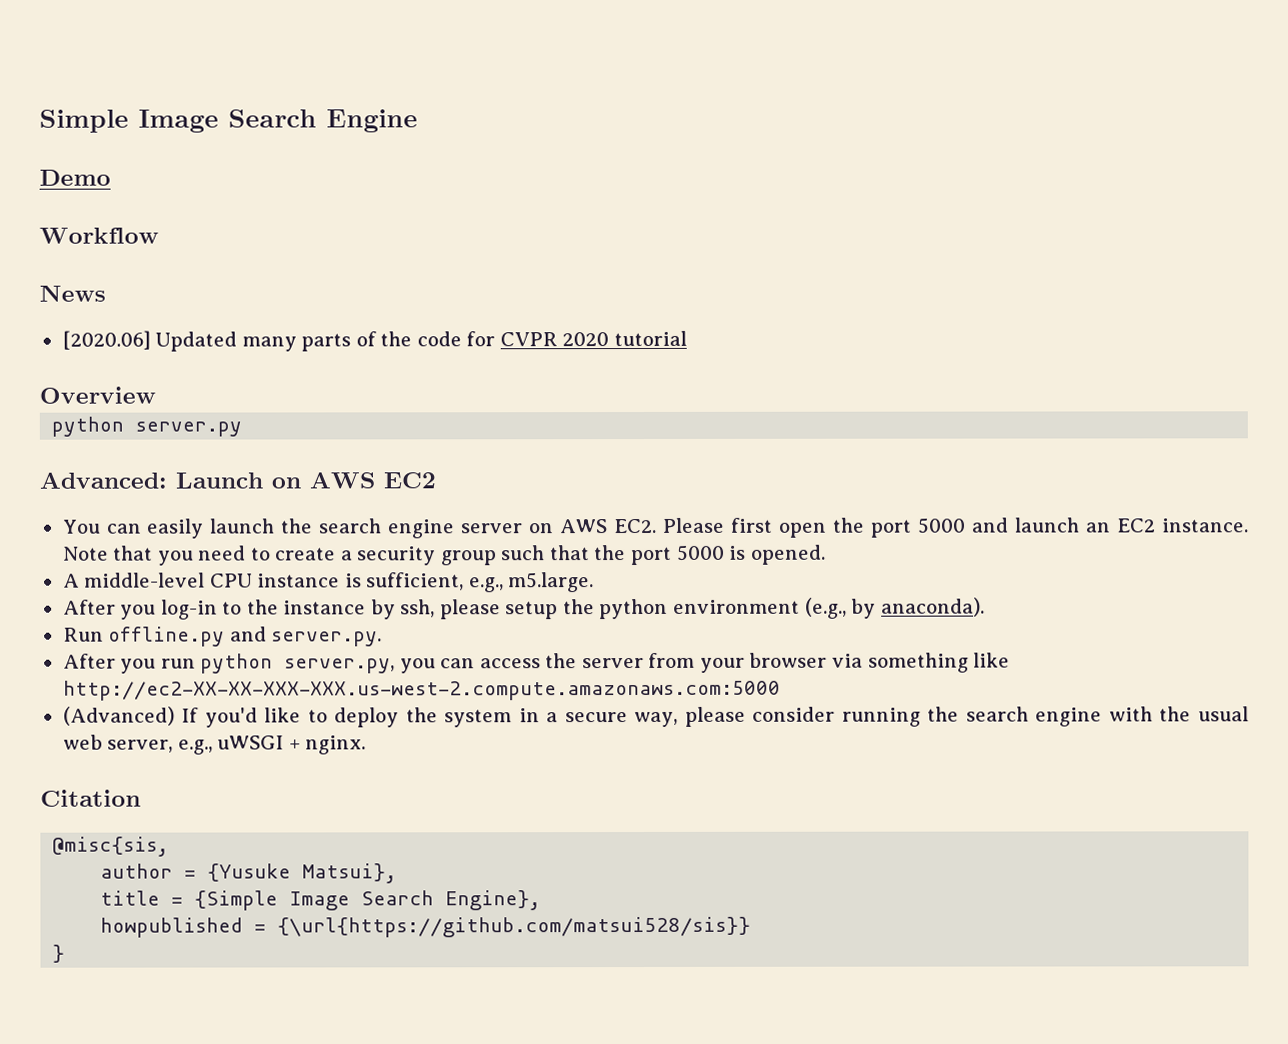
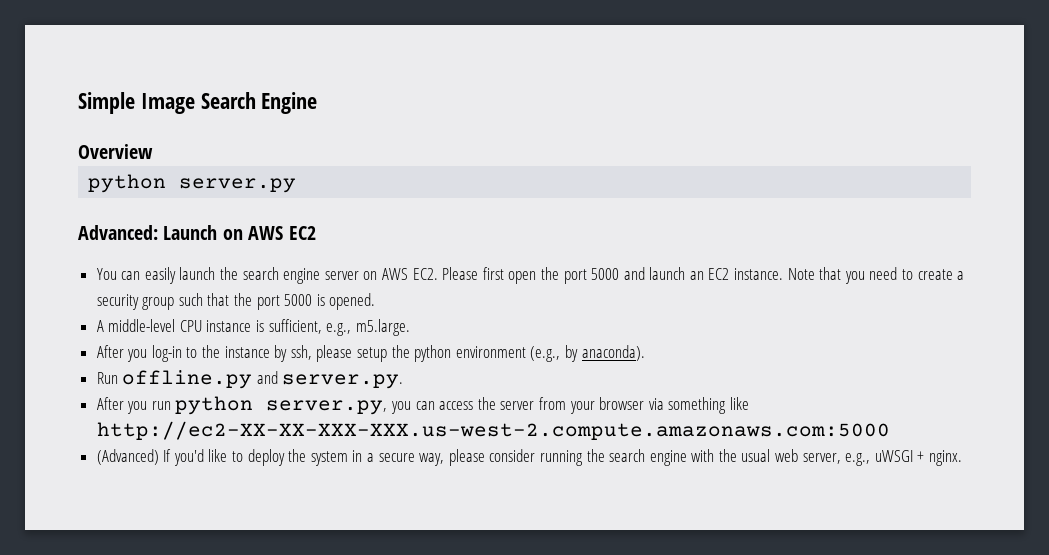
[39,169,111,186] [39,227,159,244] [39,284,106,302] [61,330,687,352] // Demo // Workflow // News // [2020.06] Updated many parts of the code for CVPR 2020 tutorial -> (318, 103) none
[40,789,141,807] [52,836,170,857] [100,863,398,884] [100,890,542,911] [100,916,752,938] [52,944,66,963] // Citation // @misc{sis, // author = {Yusuke Matsui}, // title = {Simple Image Search Engine}, // howpublished = {\url{https://github.com/matsui528/sis}} // } -> (963, 458) none

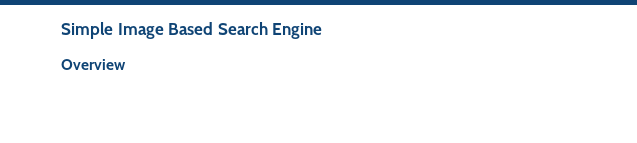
(195, 103) none -> [168,22,214,35] Based
[88,174,297,193] [78,225,316,240] [96,267,965,284] [96,293,376,310] [96,319,410,336] [96,345,645,362] [96,370,404,389] [96,396,749,415] [96,421,890,440] [96,449,963,466] // python server.py // Advanced: Launch on AWS EC2 // You can easily launch the search engine server on AWS EC2. Please first open the port 5000 and launch an EC2 instance. Note that you need to create a security group such that the port 5000 is opened. // A middle-level CPU instance is sufficient, e.g., m5.large. // After you log-in to the instance by ssh, please setup the python environment (e.g., by anaconda). // Run offline.py and server.py. // After you run python server.py, you can access the server from your browser via something like http://ec2-XX-XX-XXX-XXX.us-west-2.compute.amazonaws.com:5000 // (Advanced) If you'd like to deploy the system in a secure way, please consider running the search engine with the usual web server, e.g., uWSGI + nginx. -> (126, 64) none

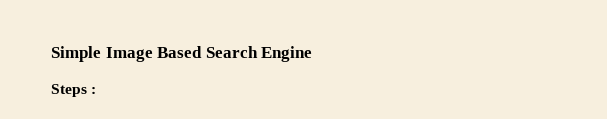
[61,59,126,70] Overview -> [51,84,97,97] Steps :

